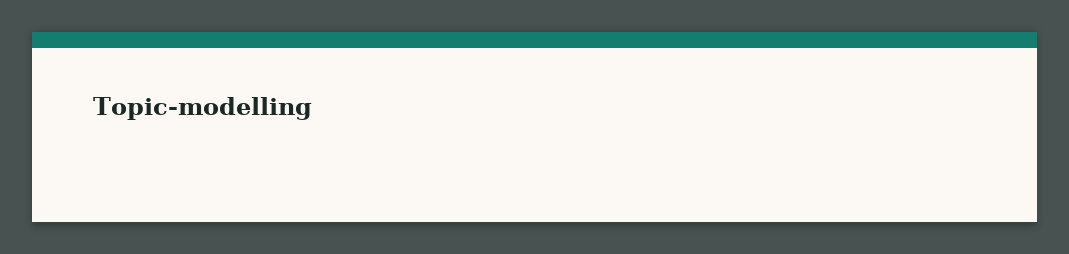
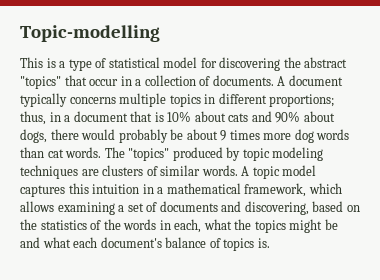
(312, 108) none -> [20,57,348,71] [20,75,343,89] [20,93,335,107] [20,111,335,125] [20,129,350,143] [20,147,324,161] [20,165,317,179] [20,183,342,197] [20,201,360,215] [20,219,338,233] [20,237,270,251] // This is a type of statistical model for discovering the abstract "topics" that occur in a collection of documents. A document typically concerns multiple topics in different proportions; thus, in a document that is 10% about cats and 90% about dogs, there would probably be about 9 times more dog words than cat words. The "topics" produced by topic modeling techniques are clusters of similar words. A topic model captures this intuition in a mathematical framework, which allows examining a set of documents and discovering, based on the statistics of the words in each, what the topics might be and what each document's balance of topics is.

